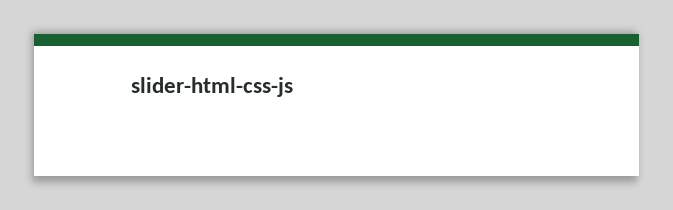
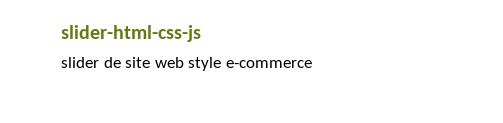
(293, 87) none -> [61,57,312,71] // slider de site web style e-commerce

